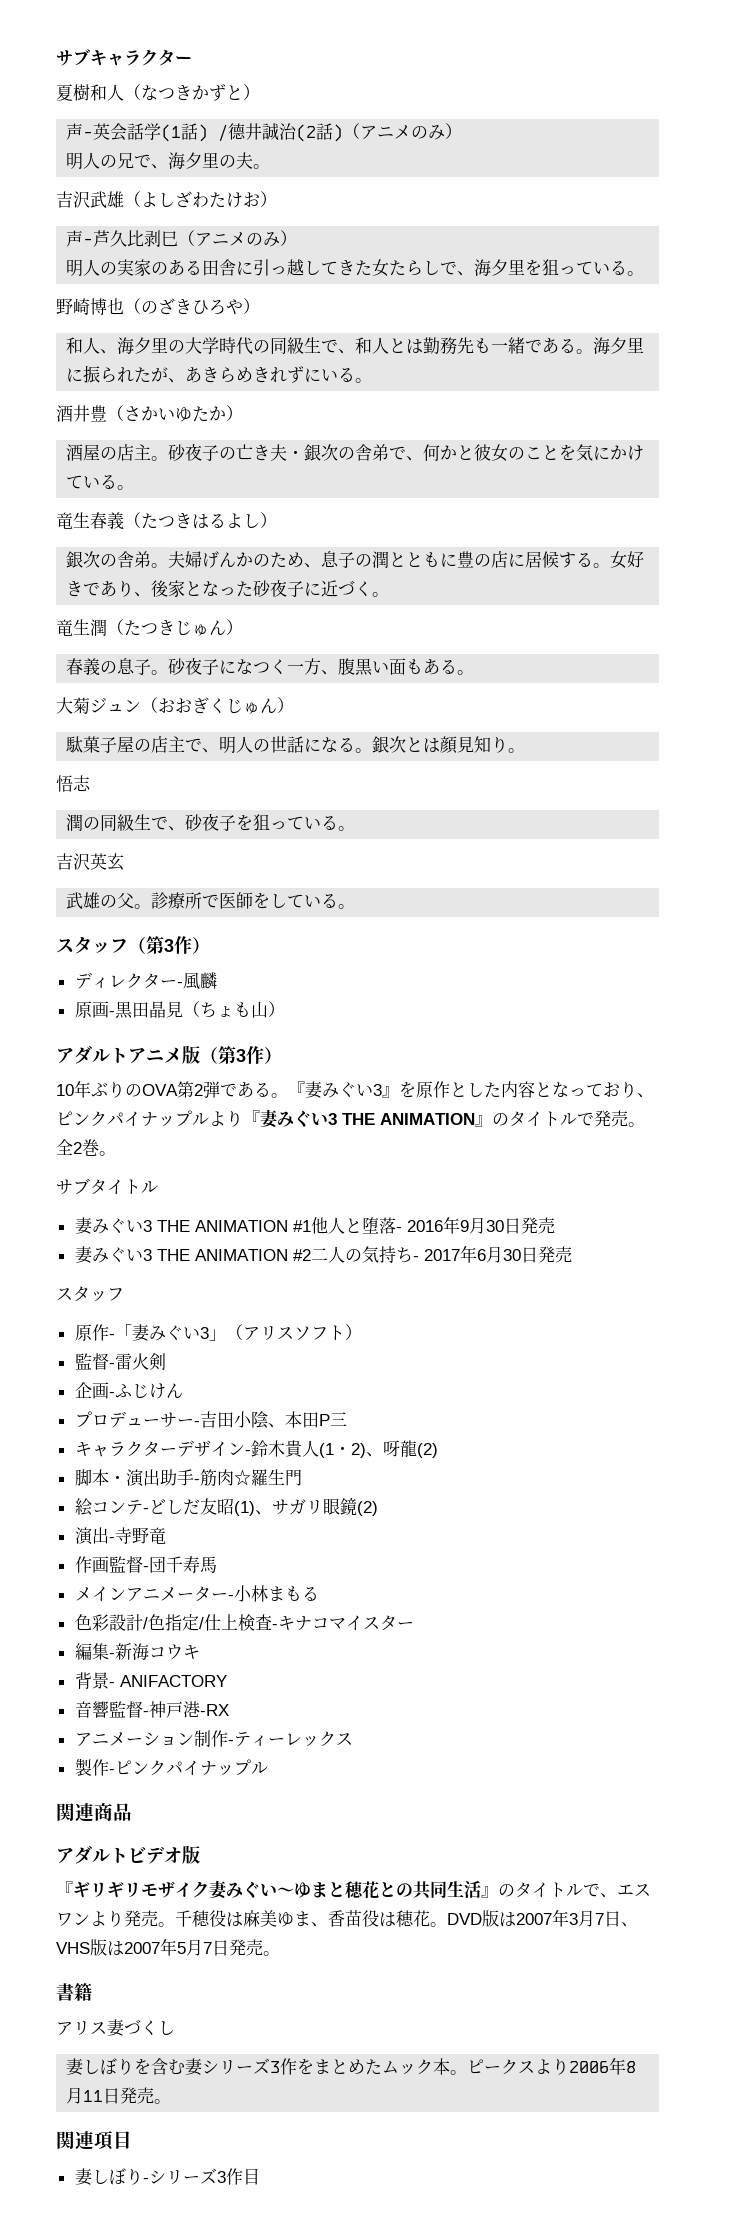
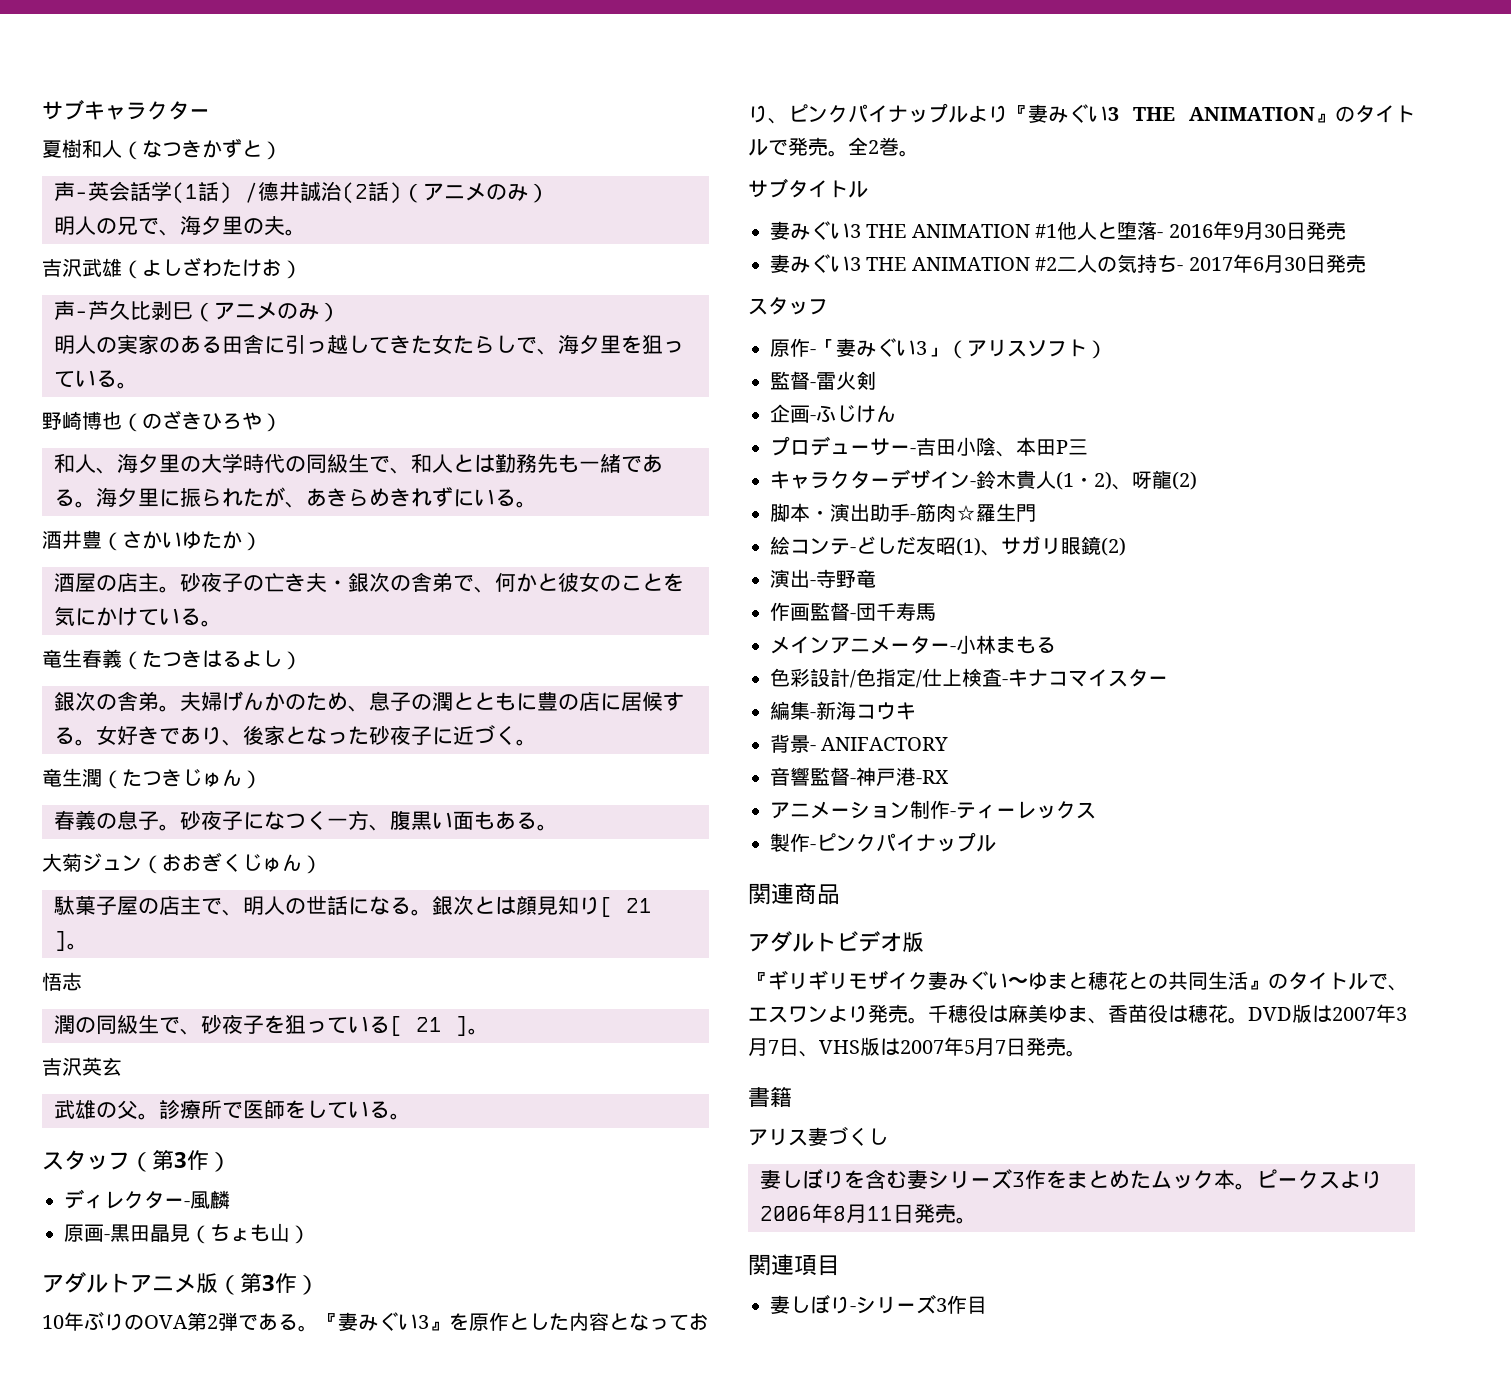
(509, 744) none -> [600,897,652,917] [54,931,67,951] [ 21 ]
(339, 822) none -> [390,1016,468,1036] [ 21 ]

